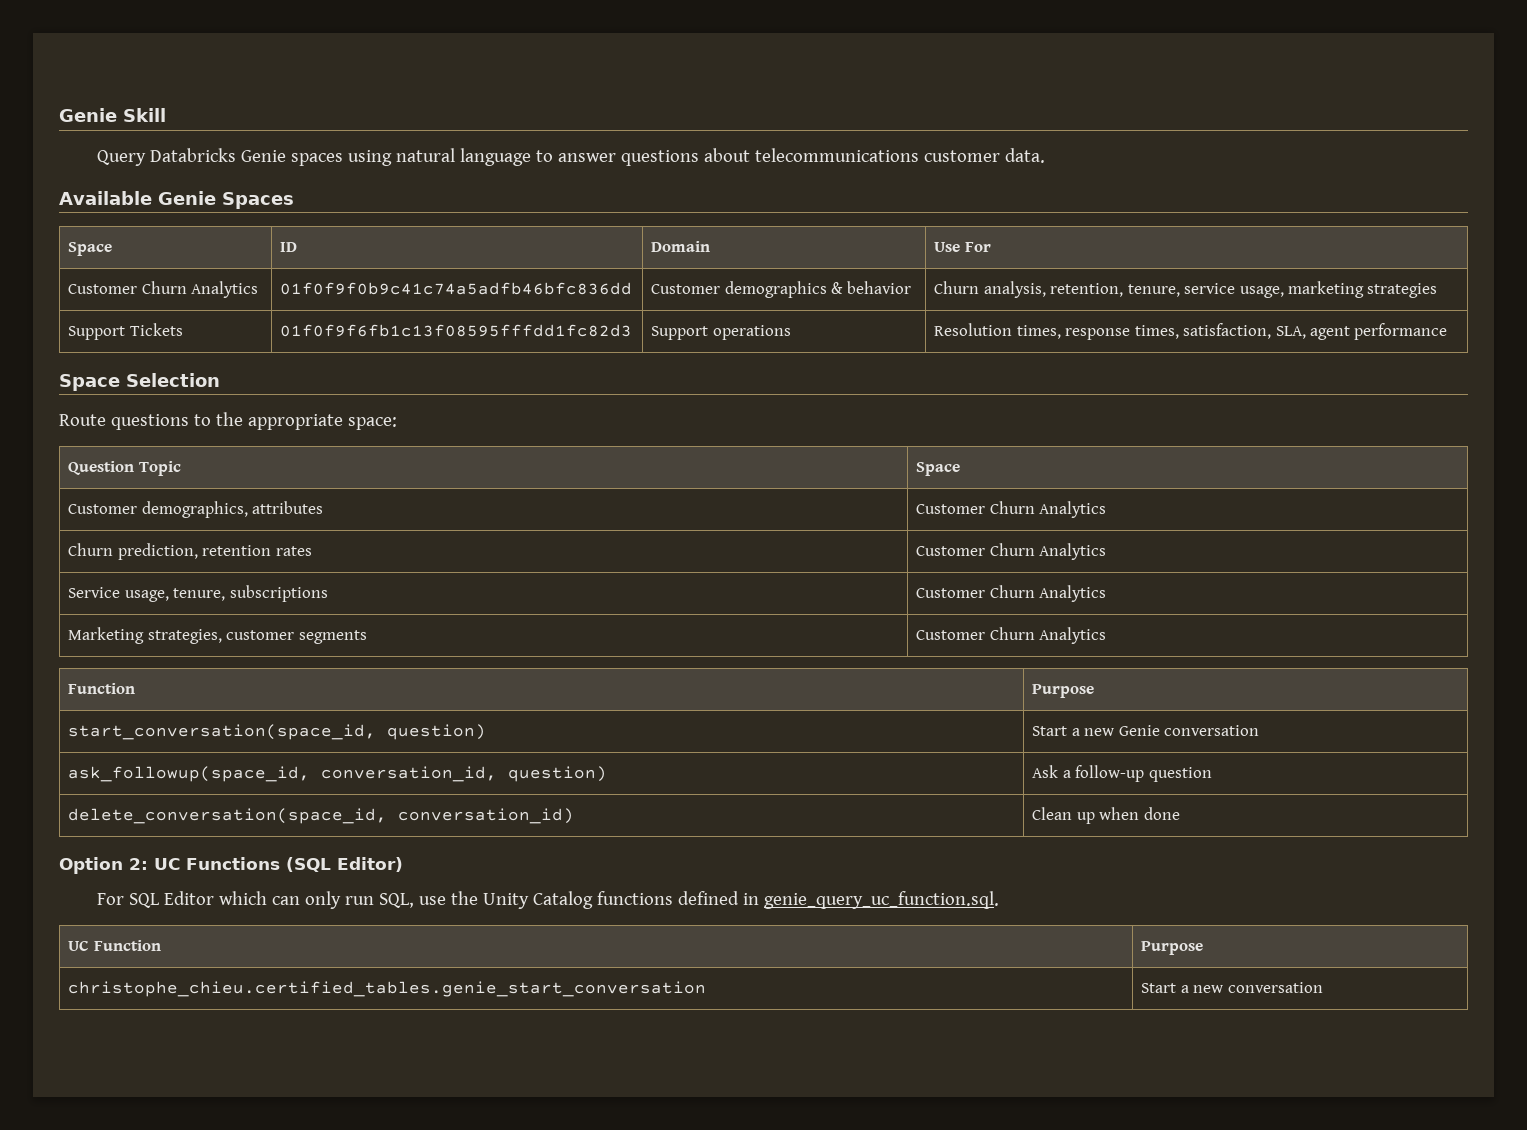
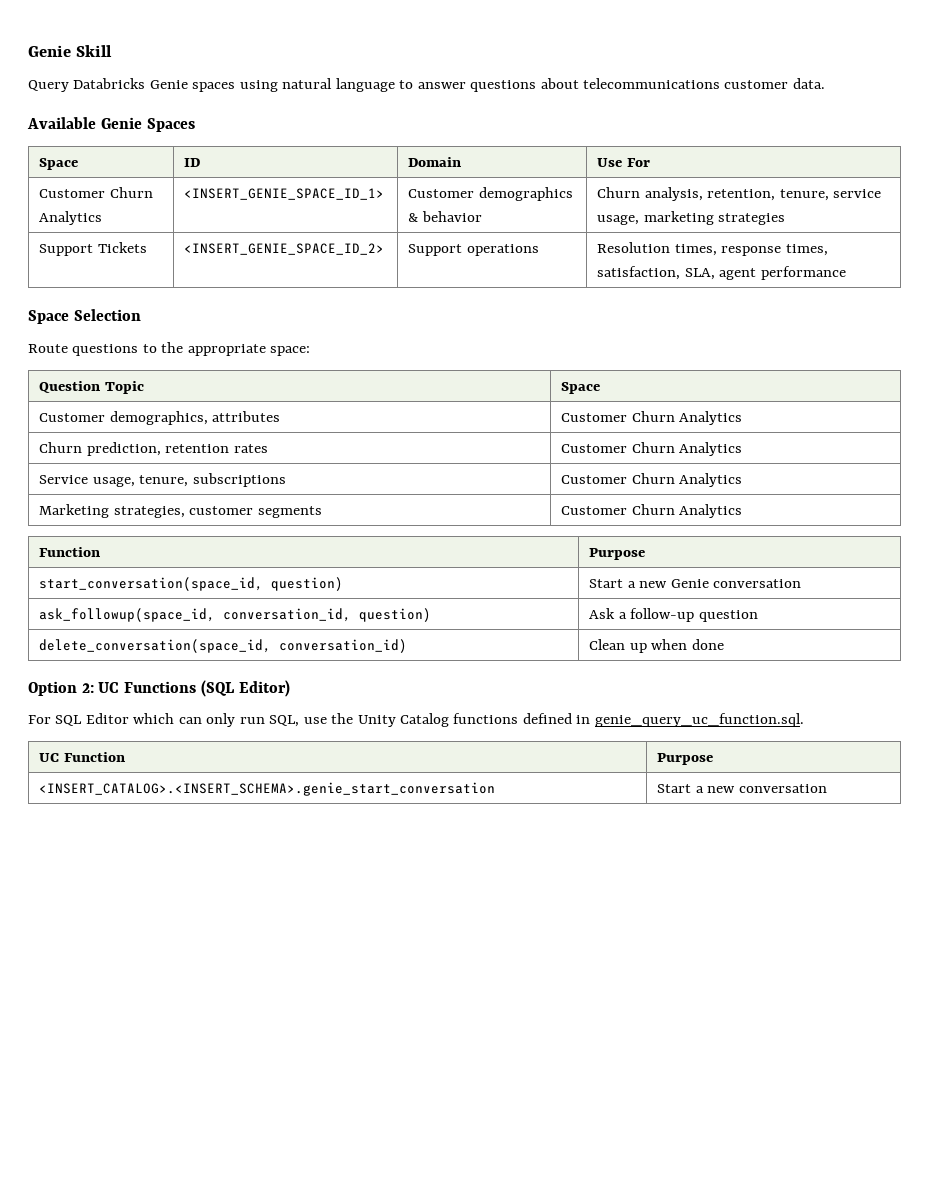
[280,282,633,295] 01f0f9f0b9c41c74a5adfb46bfc836dd -> [184,188,385,200] <INSERT_GENIE_SPACE_ID_1>
[280,324,633,337] 01f0f9f6fb1c13f08595fffdd1fc82d3 -> [184,243,385,255] <INSERT_GENIE_SPACE_ID_2>
[68,981,707,997] christophe_chieu.certified_tables.genie_start_conversation -> [39,782,496,796] <INSERT_CATALOG>.<INSERT_SCHEMA>.genie_start_conversation

